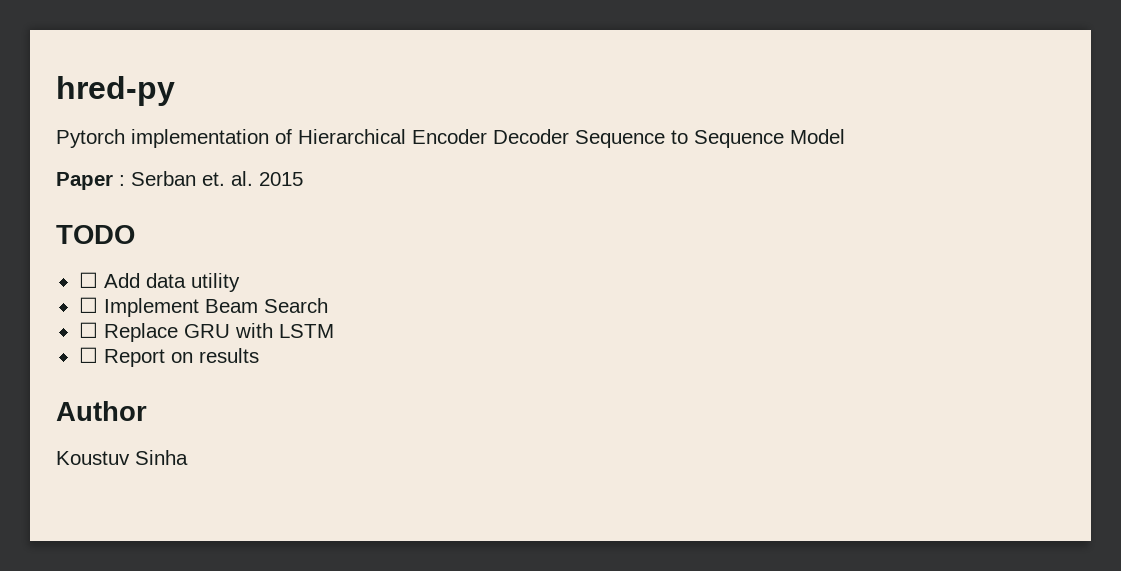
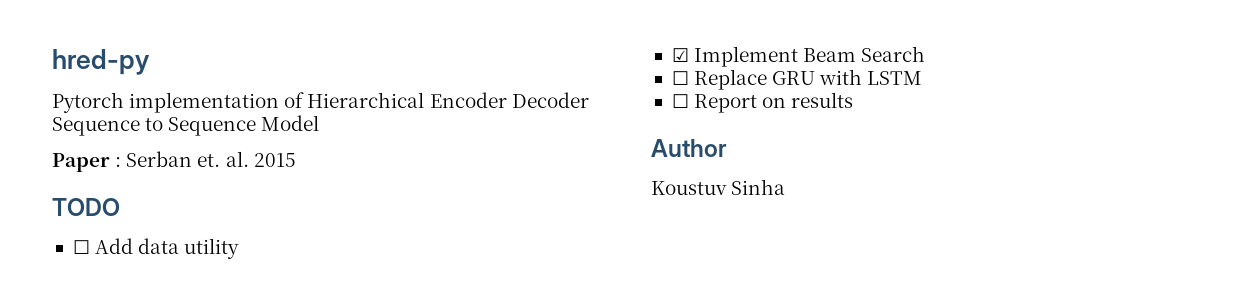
[78,297,98,313] ☐ -> [671,48,689,62] ☑

